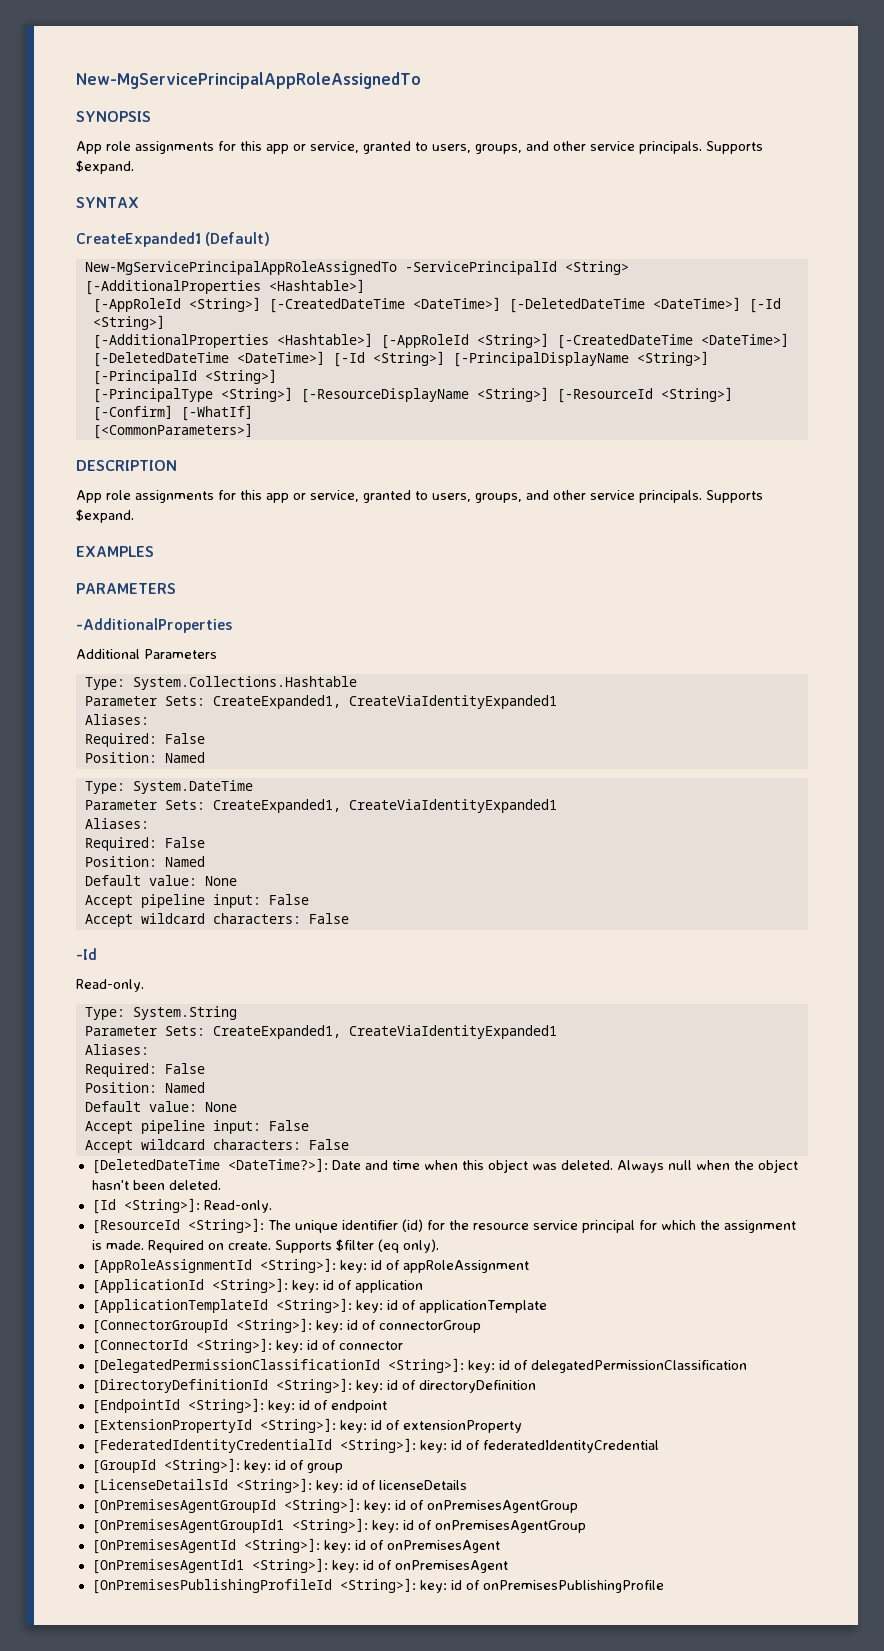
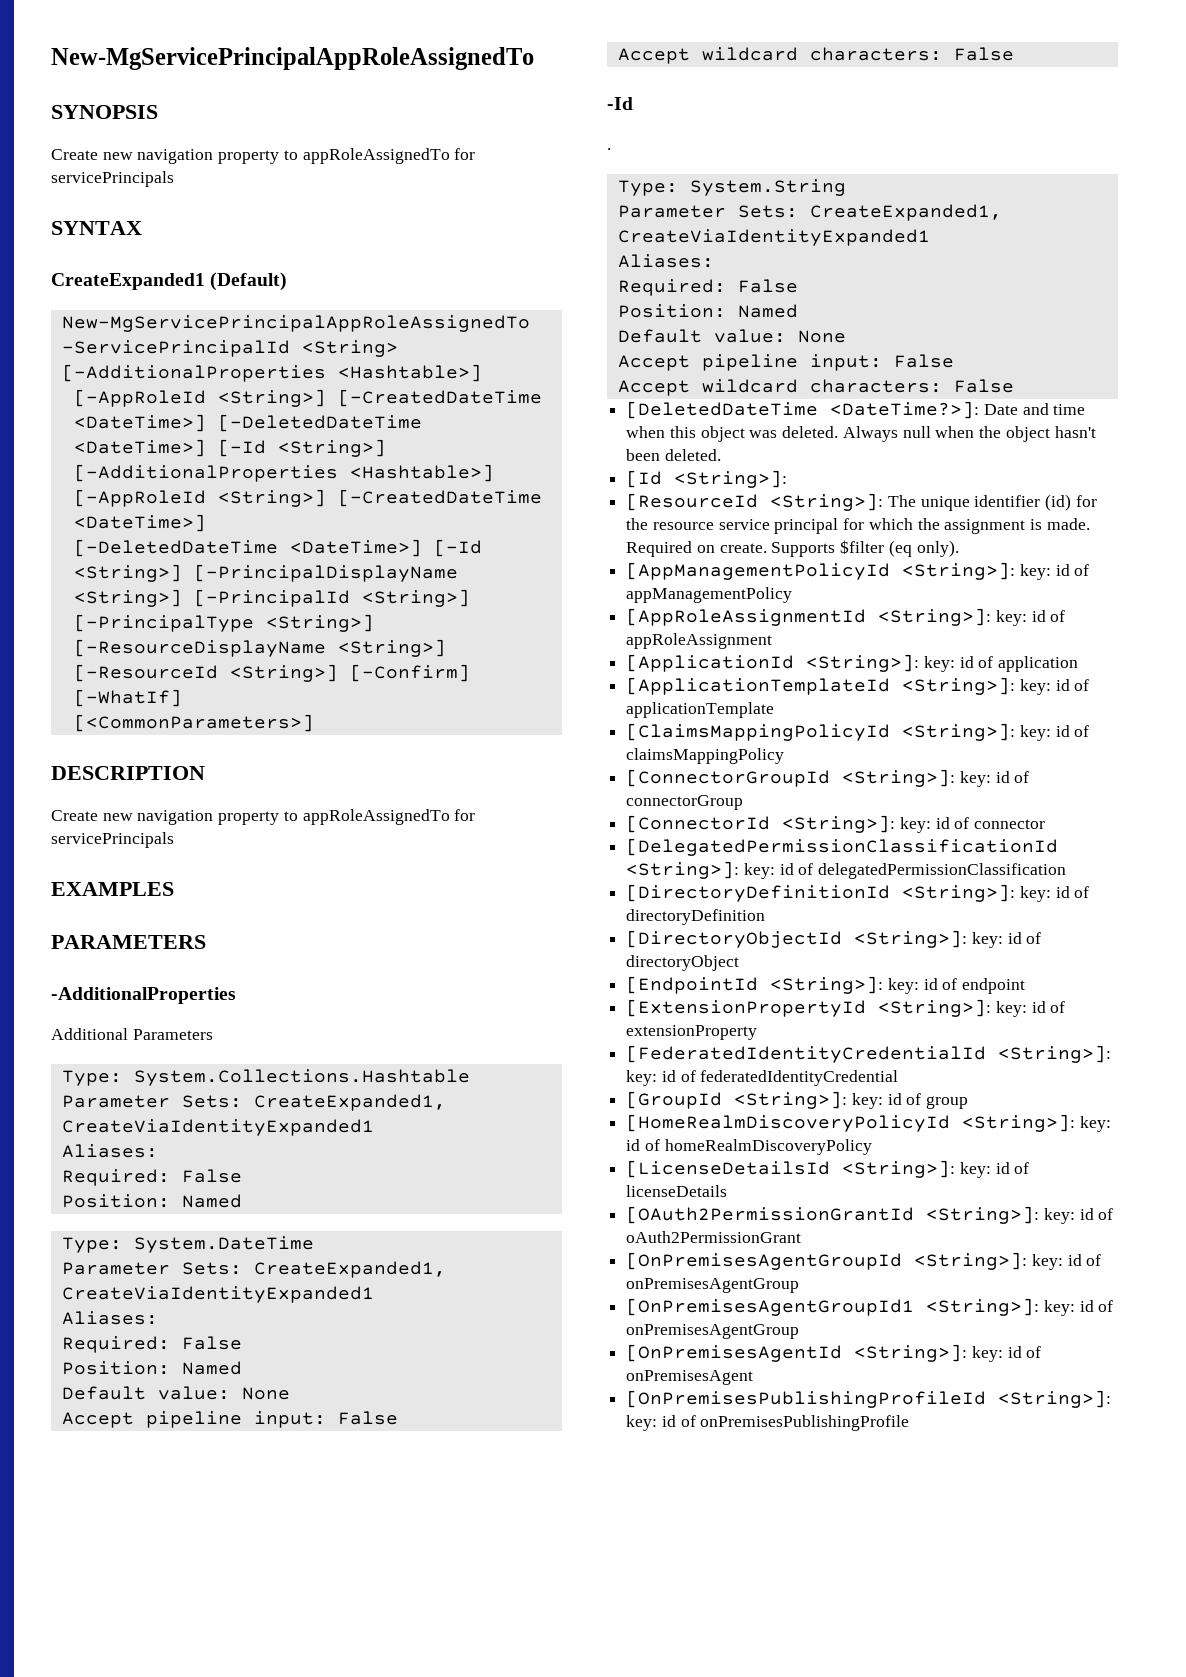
[76,141,763,154] [76,160,134,174] App role assignments for this app or service, granted to users, groups, and other service principals. Supports $expand. -> [51,148,476,164] [51,171,174,187] Create new navigation property to appRoleAssignedTo for servicePrincipals
[76,490,763,503] [76,509,134,523] App role assignments for this app or service, granted to users, groups, and other service principals. Supports $expand. -> [51,809,476,825] [51,832,174,848] Create new navigation property to appRoleAssignedTo for servicePrincipals
[76,979,144,992] Read-only. -> [607,148,611,150] .
[203,1200,272,1213] Read-only. -> (788, 479) none
(439, 1246) none -> [626,562,1090,580] [626,587,793,603] // [AppManagementPolicyId <String>]: key: id of appManagementPolicy
(547, 1306) none -> [626,723,1090,741] [626,748,785,764] // [ClaimsMappingPolicyId <String>]: key: id of claimsMappingPolicy
(536, 1386) none -> [626,930,1042,948] [626,955,740,971] // [DirectoryObjectId <String>]: key: id of directoryObject
(343, 1468) none -> [626,1114,1111,1132] [626,1139,872,1155] // [HomeRealmDiscoveryPolicyId <String>]: key: id of homeRealmDiscoveryPolicy
(467, 1485) none -> [626,1206,1114,1224] [626,1231,802,1243] // [OAuth2PermissionGrantId <String>]: key: id of oAuth2PermissionGrant
[91,1558,508,1574] // [OnPremisesAgentId1 <String>]: key: id of onPremisesAgent -> (754, 1377) none

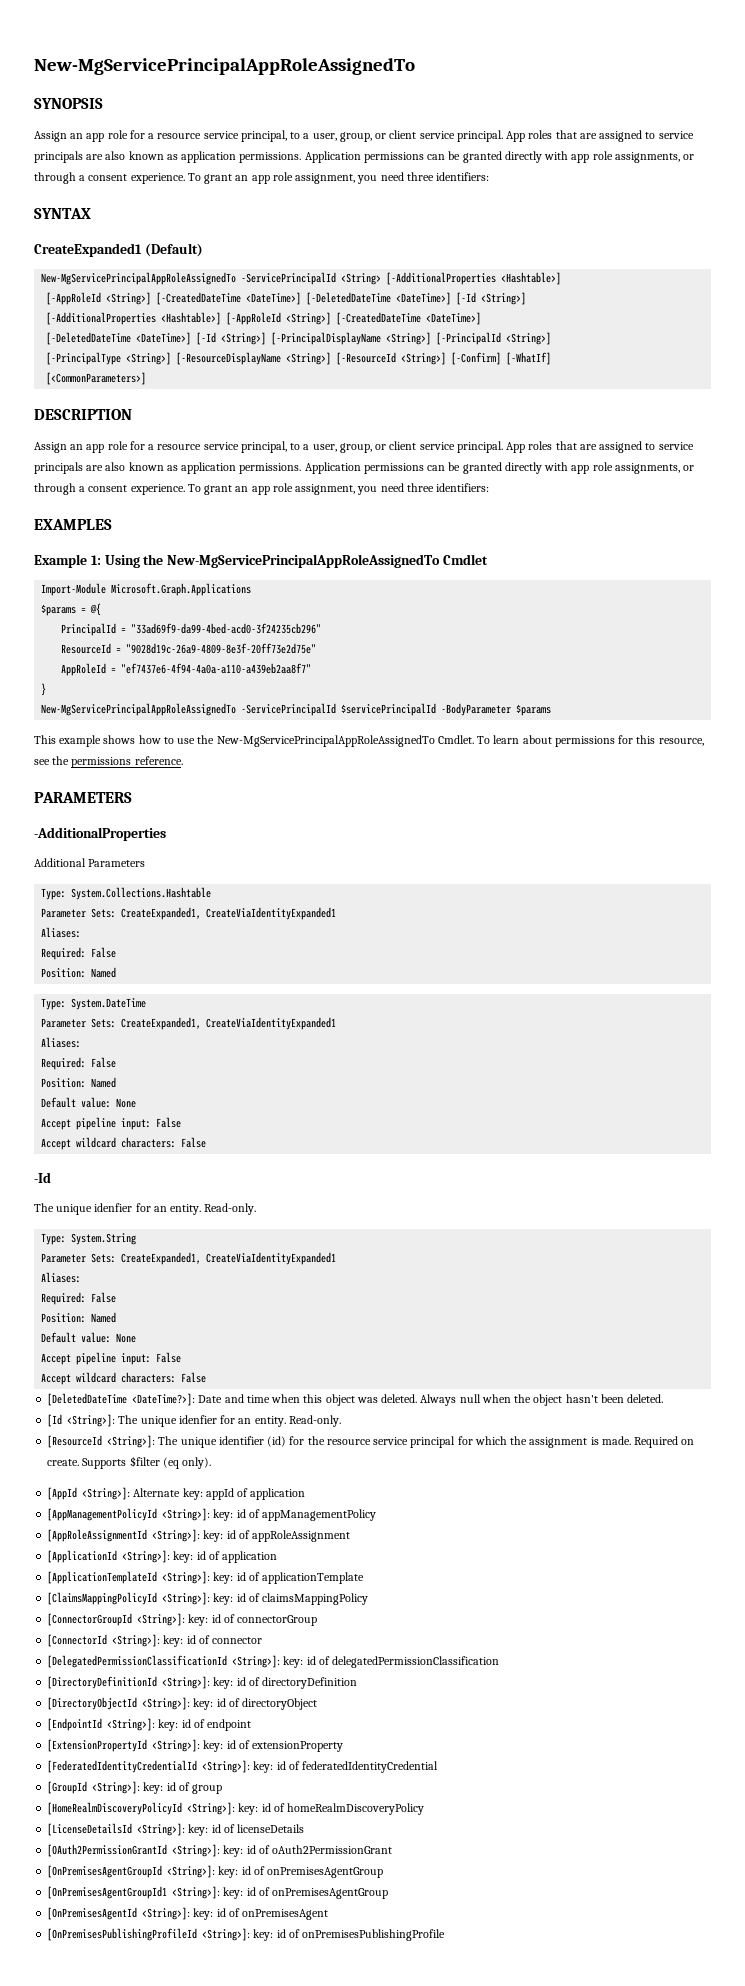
[51,148,476,164] [51,171,174,187] Create new navigation property to appRoleAssignedTo for servicePrincipals -> [34,130,694,142] [34,151,695,163] [34,172,490,184] Assign an app role for a resource service principal, to a user, group, or client service principal. App roles that are assigned to service principals are also known as application permissions. Application permissions can be granted directly with app role assignments, or through a consent experience. To grant an app role assignment, you need three identifiers:
[51,809,476,825] [51,832,174,848] [51,882,174,896] Create new navigation property to appRoleAssignedTo for servicePrincipals // EXAMPLES -> [34,441,694,453] [34,462,695,474] [34,483,490,495] [34,519,112,530] [34,554,488,568] [41,583,252,596] [41,603,102,616] [61,623,322,636] [61,643,317,654] [61,663,312,676] [41,683,47,696] [41,703,552,716] [34,735,704,747] [34,756,183,768] Assign an app role for a resource service principal, to a user, group, or client service principal. App roles that are assigned to service principals are also known as application permissions. Application permissions can be granted directly with app role assignments, or through a consent experience. To grant an app role assignment, you need three identifiers: // EXAMPLES // Example 1: Using the New-MgServicePrincipalAppRoleAssignedTo Cmdlet // Import-Module Microsoft.Graph.Applications // $params = @{ // PrincipalId = "33ad69f9-da99-4bed-acd0-3f24235cb296" // ResourceId = "9028d19c-26a9-4809-8e3f-20ff73e2d75e" // AppRoleId = "ef7437e6-4f94-4a0a-a110-a439eb2aa8f7" // } // New-MgServicePrincipalAppRoleAssignedTo -ServicePrincipalId $servicePrincipalId -BodyParameter $params // This example shows how to use the New-MgServicePrincipalAppRoleAssignedTo Cmdlet. To learn about permissions for this resource, see the permissions reference.
[607,148,611,150] . -> [34,1203,257,1215] The unique idenfier for an entity. Read-only.
(788, 479) none -> [118,1415,341,1427] The unique idenfier for an entity. Read-only.
(959, 548) none -> [47,1487,306,1500] // [AppId <String>]: Alternate key: appId of application

